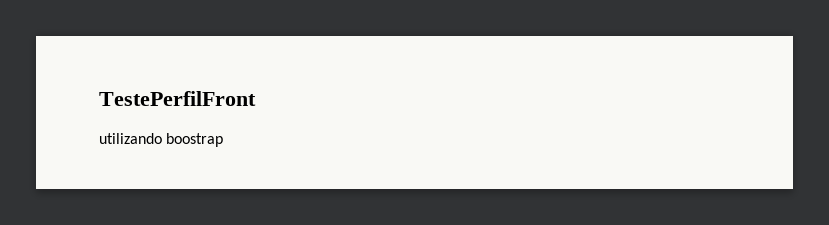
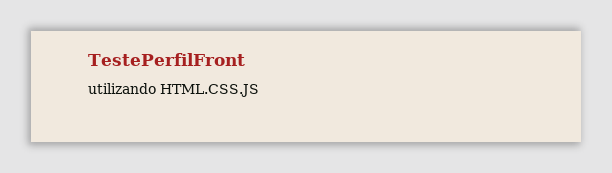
[166,133,224,147] boostrap -> [160,84,259,97] HTML.CSS.JS

